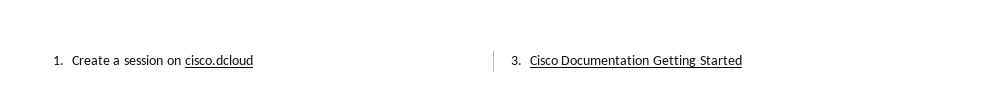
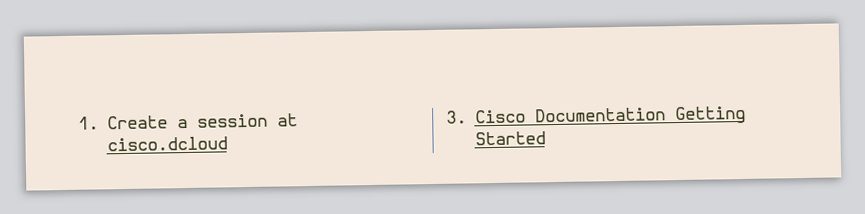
[166,58,181,65] on -> [276,113,298,127] at

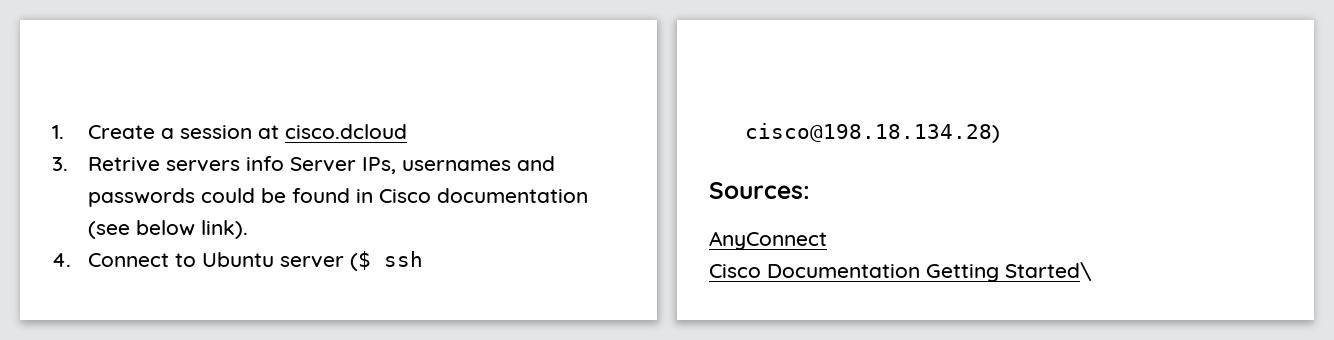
(467, 117) none -> [87,156,555,174] [87,188,588,207] [87,220,248,239] [52,251,423,271] [744,123,1000,143] [709,182,810,199] [709,231,827,250] Retrive servers info Server IPs, usernames and passwords could be found in Cisco documentation (see below link). // 4. Connect to Ubuntu server ($ ssh cisco@198.18.134.28) // Sources: // AnyConnect //
[474,131,546,146] Started -> [1005,262,1092,281] Started\

